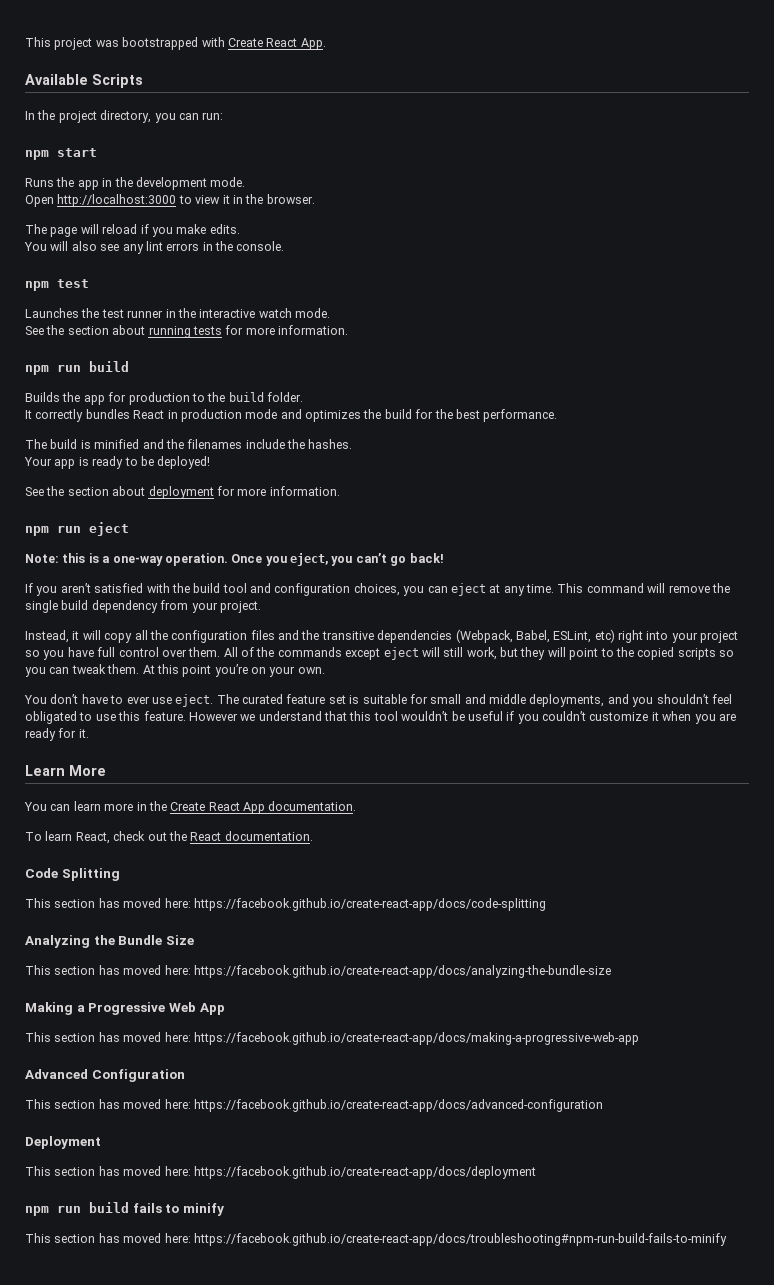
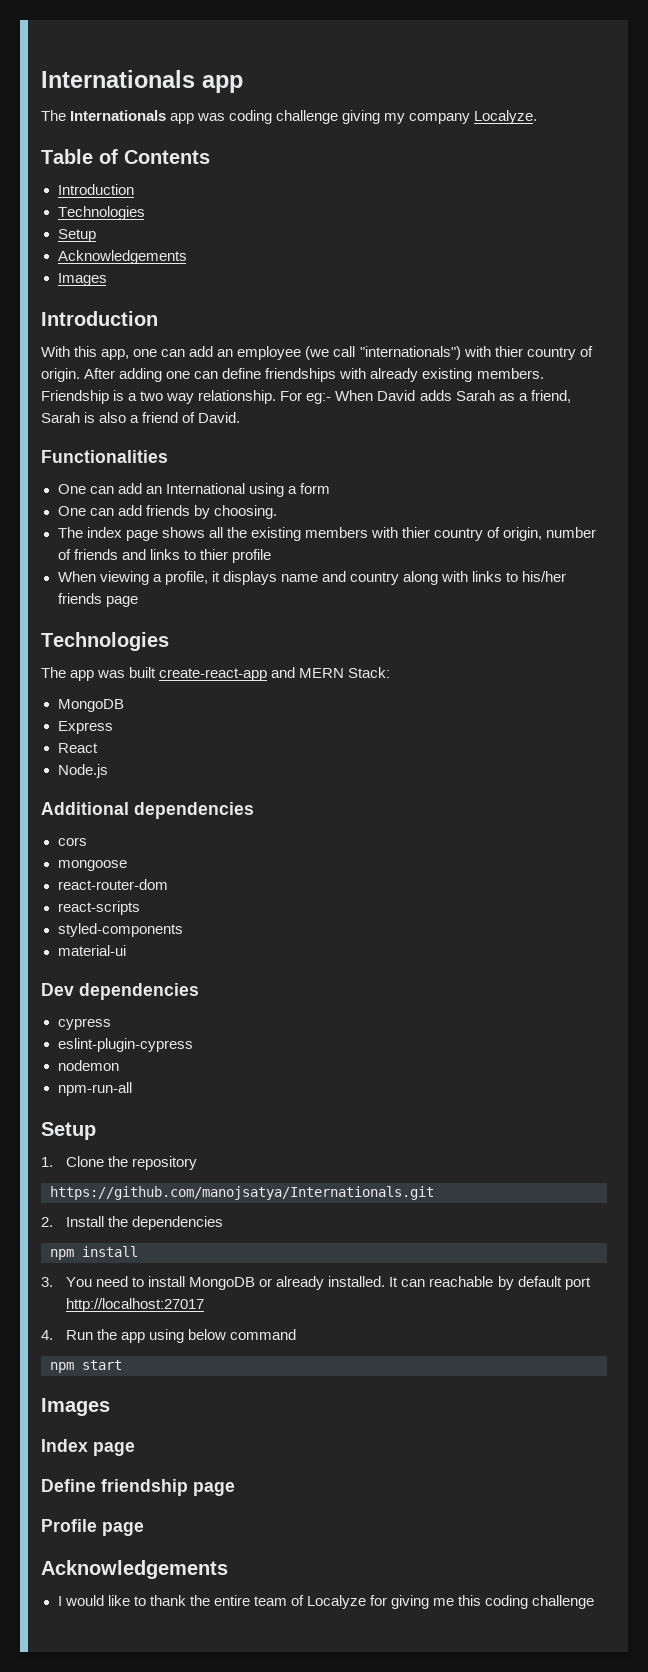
[25,37,326,50] [25,74,143,88] [25,110,224,123] [25,148,97,160] [25,177,246,190] [25,194,315,207] [25,224,240,237] [24,241,285,254] [25,279,89,291] [25,308,330,318] [25,325,348,338] [25,361,129,375] [25,392,303,405] [25,409,558,422] [25,439,353,449] [24,456,211,469] [25,486,340,499] [25,522,129,536] [25,553,444,566] [25,583,730,596] [25,600,261,613] [25,629,739,643] [25,647,734,660] [25,664,325,677] [24,694,732,707] [25,711,736,724] [25,728,89,741] [25,765,106,776] [24,801,357,814] [25,831,313,844] [25,868,120,881] [25,898,546,911] [25,935,194,948] [25,965,611,978] [25,1002,225,1015] [25,1032,639,1045] [25,1069,185,1082] [25,1099,603,1112] [25,1136,101,1149] [25,1166,536,1179] [25,1202,224,1216] [25,1233,727,1246] This project was bootstrapped with Create React App. // Available Scripts // In the project directory, you can run: // npm start // Runs the app in the development mode. // Open http://localhost:3000 to view it in the browser. // The page will reload if you make edits. // You will also see any lint errors in the console. // npm test // Launches the test runner in the interactive watch mode. // See the section about running tests for more information. // npm run build // Builds the app for production to the build folder. // It correctly bundles React in production mode and optimizes the build for the best performance. // The build is minified and the filenames include the hashes. // Your app is ready to be deployed! // See the section about deployment for more information. // npm run eject // Note: this is a one-way operation. Once you eject, you can’t go back! // If you aren’t satisfied with the build tool and configuration choices, you can eject at any time. This command will remove the single build dependency from your project. // Instead, it will copy all the configuration files and the transitive dependencies (Webpack, Babel, ESLint, etc) right into your project so you have full control over them. All of the commands except eject will still work, but they will point to the copied scripts so you can tweak them. At this point you’re on your own. // You don’t have to ever use eject. The curated feature set is suitable for small and middle deployments, and you shouldn’t feel obligated to use this feature. However we understand that this tool wouldn’t be useful if you couldn’t customize it when you are ready for it. // Learn More // You can learn more in the Create React App documentation. // To learn React, check out the React documentation. // Code Splitting // This section has moved here: https://facebook.github.io/create-react-app/docs/code-splitting // Analyzing the Bundle Size // This section has moved here: https://facebook.github.io/create-react-app/docs/analyzing-the-bundle-size // Making a Progressive Web App // This section has moved here: https://facebook.github.io/create-react-app/docs/making-a-progressive-web-app // Advanced Configuration // This section has moved here: https://facebook.github.io/create-react-app/docs/advanced-configuration // Deployment // This section has moved here: https://facebook.github.io/create-react-app/docs/deployment // npm run build fails to minify // This section has moved here: https://facebook.github.io/create-react-app/docs/troubleshooting#npm-run-build-fails-to-minify -> [41,70,243,93] [41,110,538,124] [41,149,210,164] [57,184,134,195] [57,206,145,220] [57,229,96,242] [57,250,187,264] [57,273,107,286] [41,311,158,326] [41,346,593,360] [41,368,544,382] [41,390,571,404] [41,412,241,423] [41,450,168,463] [57,483,330,497] [57,505,277,519] [57,527,597,541] [57,549,271,563] [57,571,567,585] [57,593,138,607] [41,632,169,651] [41,667,391,681] [57,699,124,712] [57,721,113,734] [57,743,98,753] [57,764,108,778] [41,802,254,819] [57,837,87,846] [57,860,127,871] [57,879,168,890] [57,901,140,915] [57,923,183,937] [57,945,126,956] [41,983,199,1000] [57,1018,111,1030] [57,1038,193,1052] [57,1060,119,1071] [57,1082,132,1096] [41,1122,96,1140] [41,1156,198,1170] [50,1186,434,1200] [41,1216,224,1230] [50,1246,138,1260] [41,1276,591,1290] [65,1298,204,1312] [41,1329,297,1343] [50,1360,122,1373] [41,1398,110,1416] [41,1439,135,1456] [41,1479,235,1496] [41,1519,144,1536] [41,1560,228,1579] [57,1595,595,1609] Internationals app // The Internationals app was coding challenge giving my company Localyze. // Table of Contents // Introduction // Technologies // Setup // Acknowledgements // Images // Introduction // With this app, one can add an employee (we call "internationals") with thier country of origin. After adding one can define friendships with already existing members. Friendship is a two way relationship. For eg:- When David adds Sarah as a friend, Sarah is also a friend of David. // Functionalities // One can add an International using a form // One can add friends by choosing. // The index page shows all the existing members with thier country of origin, number of friends and links to thier profile // When viewing a profile, it displays name and country along with links to his/her friends page // Technologies // The app was built create-react-app and MERN Stack: // MongoDB // Express // React // Node.js // Additional dependencies // cors // mongoose // react-router-dom // react-scripts // styled-components // material-ui // Dev dependencies // cypress // eslint-plugin-cypress // nodemon // npm-run-all // Setup // 1. Clone the repository // https://github.com/manojsatya/Internationals.git // 2. Install the dependencies // npm install // 3. You need to install MongoDB or already installed. It can reachable by default port http://localhost:27017 // 4. Run the app using below command // npm start // Images // Index page // Define friendship page // Profile page // Acknowledgements // I would like to thank the entire team of Localyze for giving me this coding challenge

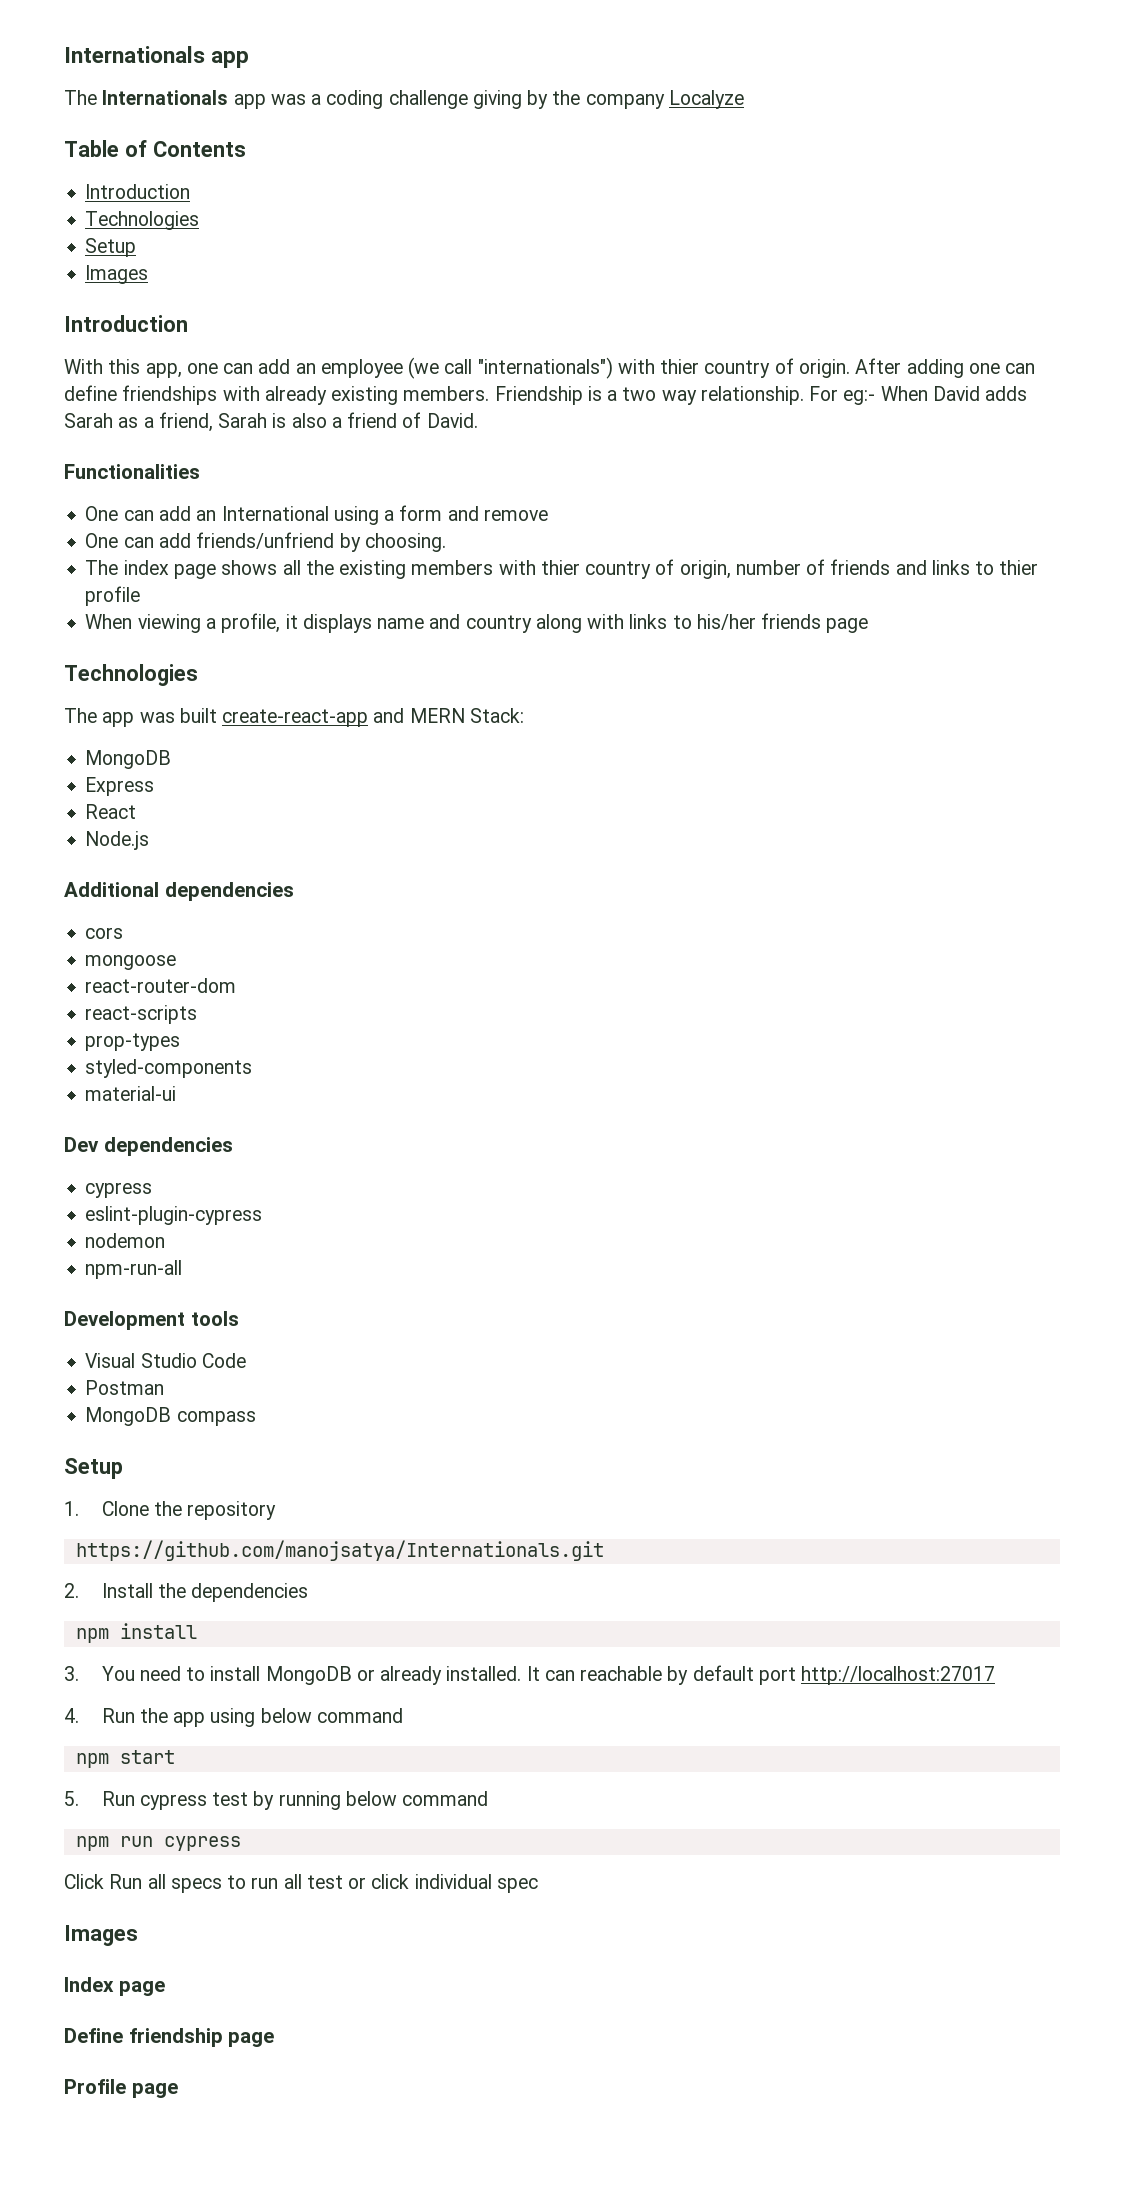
(226, 117) none -> [311,94,322,105] a
[384,110,538,124] my company Localyze. -> [527,90,744,109] by the company Localyze
[57,250,187,264] // Acknowledgements -> (137, 247) none
[57,505,190,516] // One can add friends -> [447,506,548,521] [85,532,335,549] and remove // One can add friends/unfriend
(140, 908) none -> [85,1033,181,1051] // prop-types
(132, 1089) none -> [64,1311,239,1330] [85,1353,246,1368] [85,1380,165,1395] [85,1407,256,1426] // Development tools // Visual Studio Code // Postman // MongoDB compass
(122, 1365) none -> [64,1791,489,1810] [75,1836,241,1851] [64,1874,538,1893] // 5. Run cypress test by running below command // npm run cypress // Click Run all specs to run all test or click individual spec
[41,1560,228,1579] [57,1595,595,1609] // Acknowledgements // I would like to thank the entire team of Localyze for giving me this coding challenge -> (178, 2090) none

